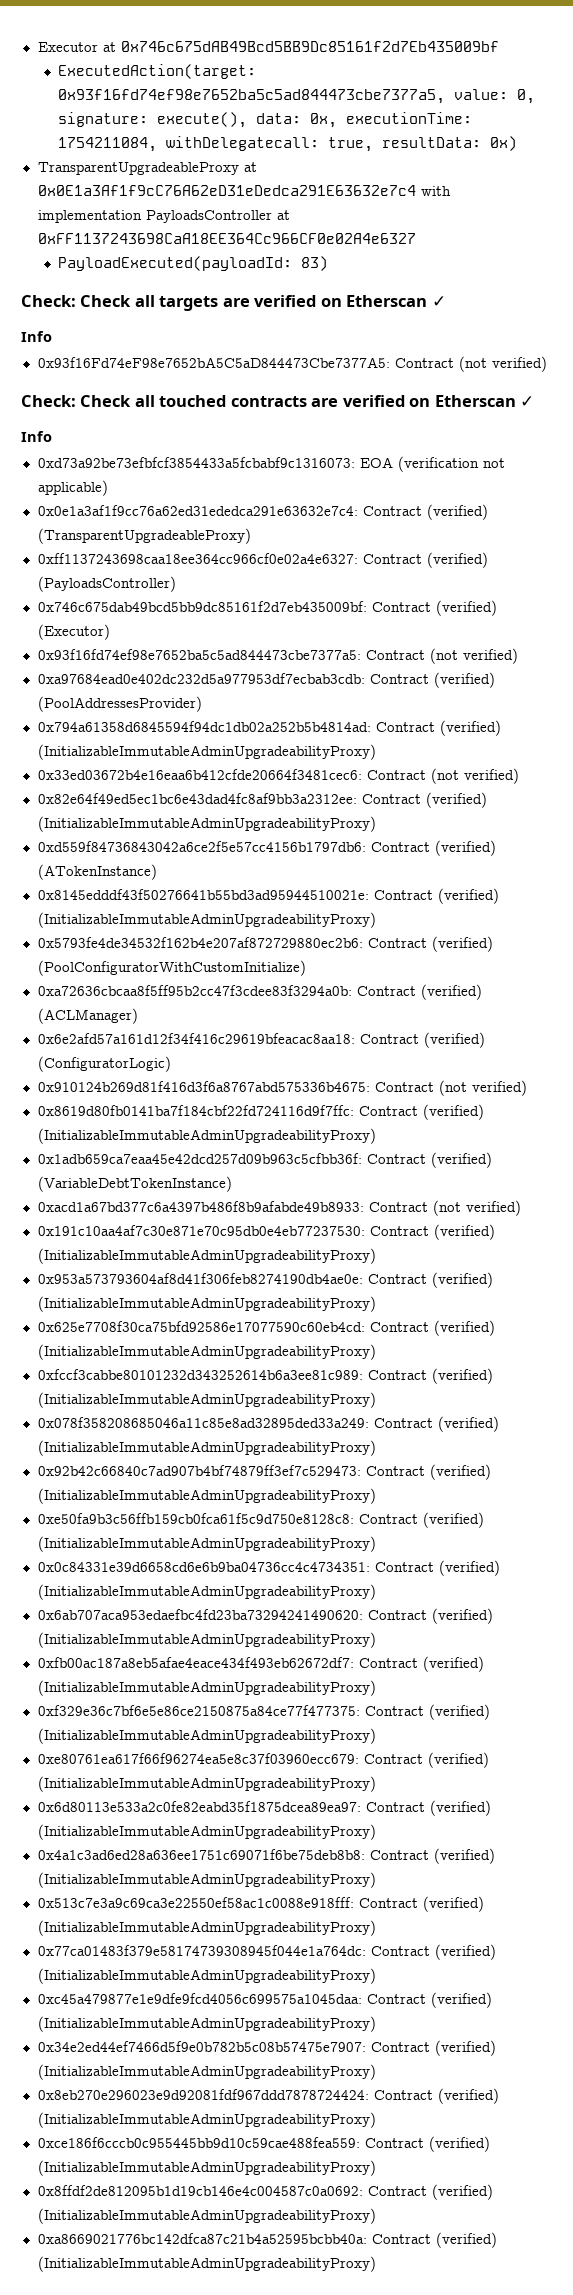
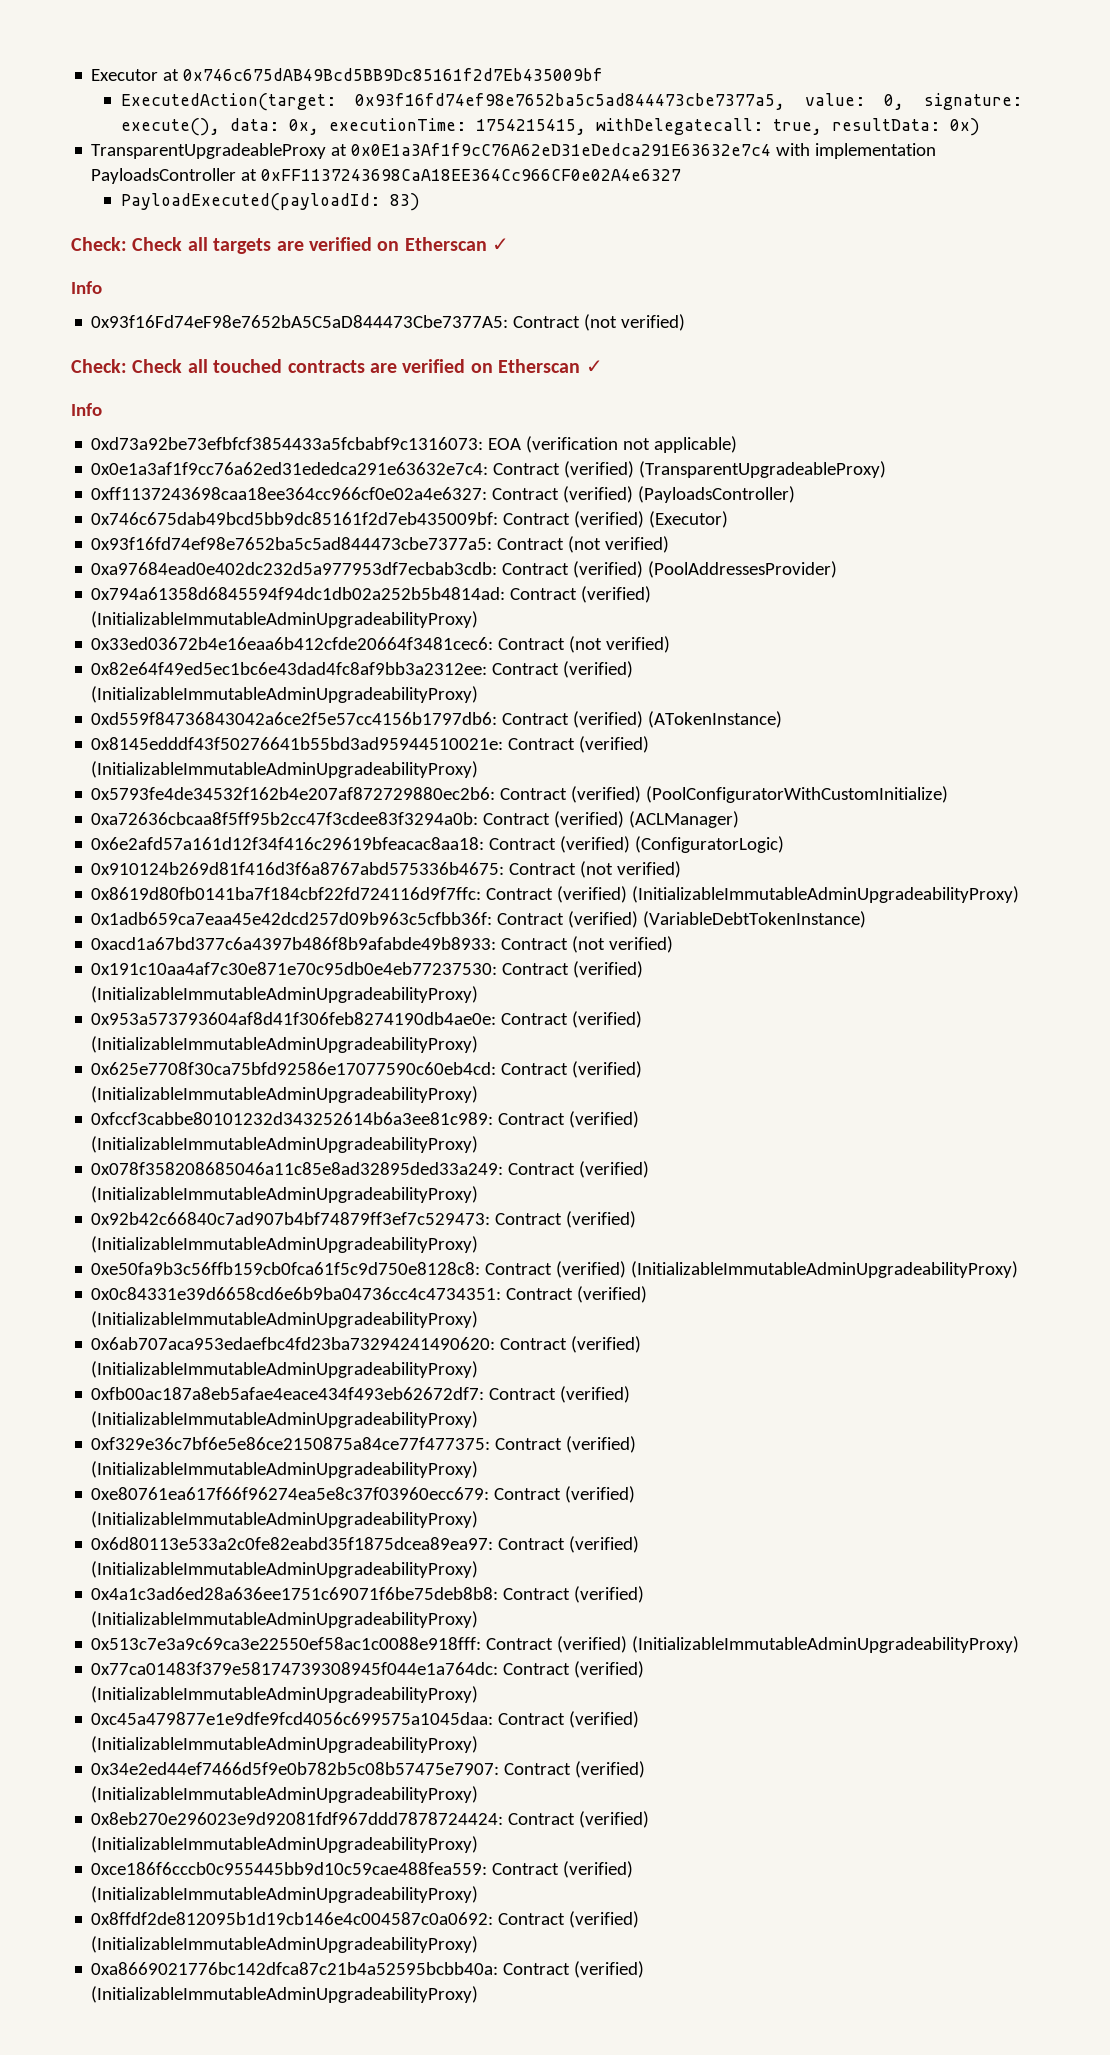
[58,137,158,152] 1754211084, -> [475,119,586,135] 1754215415,

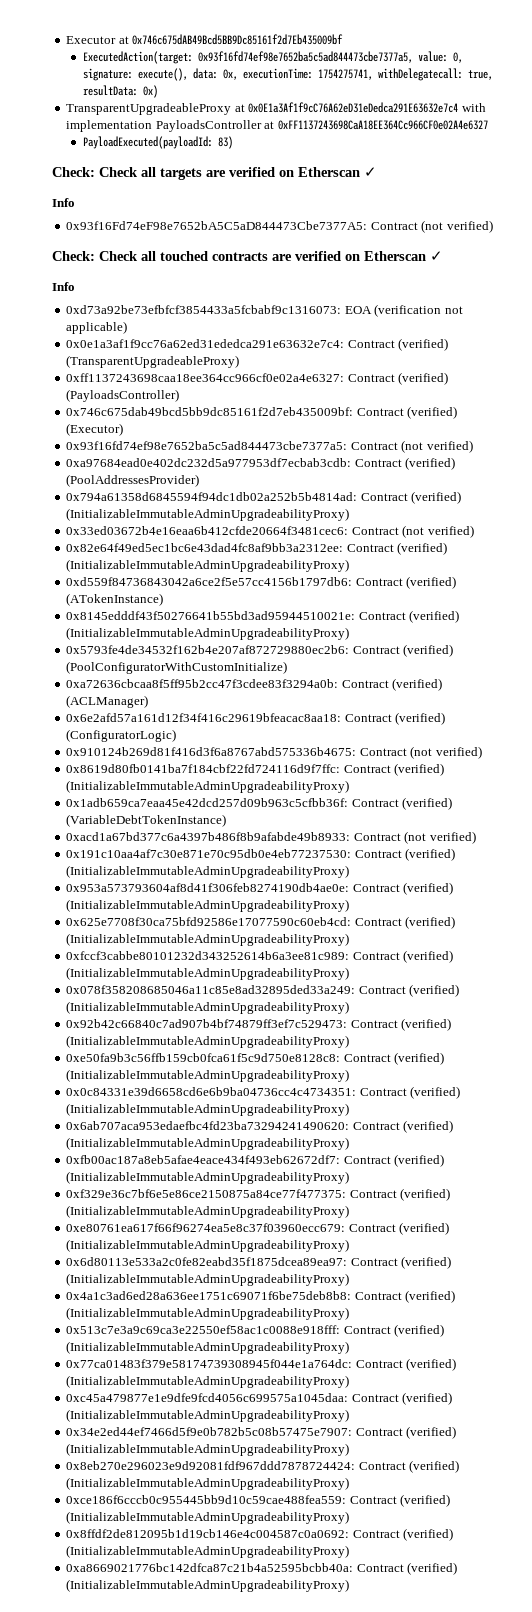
[475,119,586,135] 1754215415, -> [318,69,374,80] 1754275741,

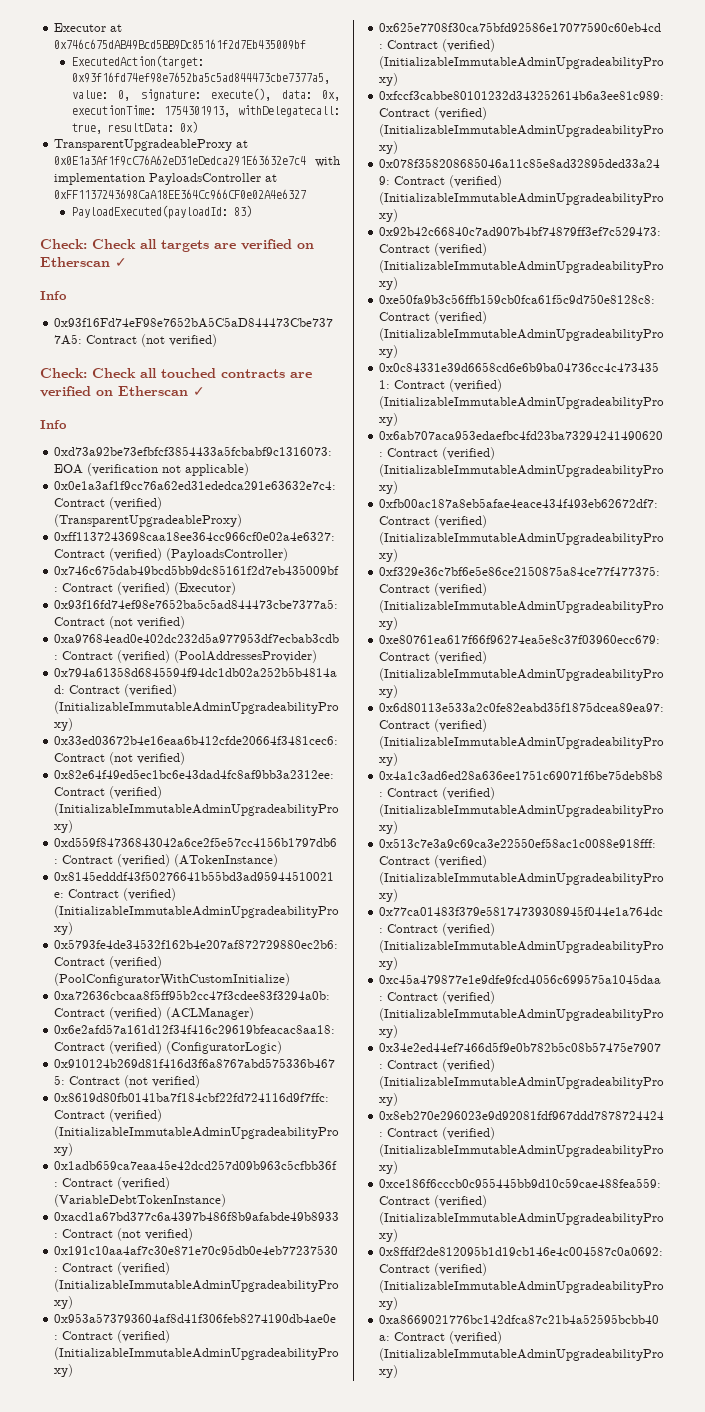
[318,69,374,80] 1754275741, -> [163,106,230,117] 1754301913,

